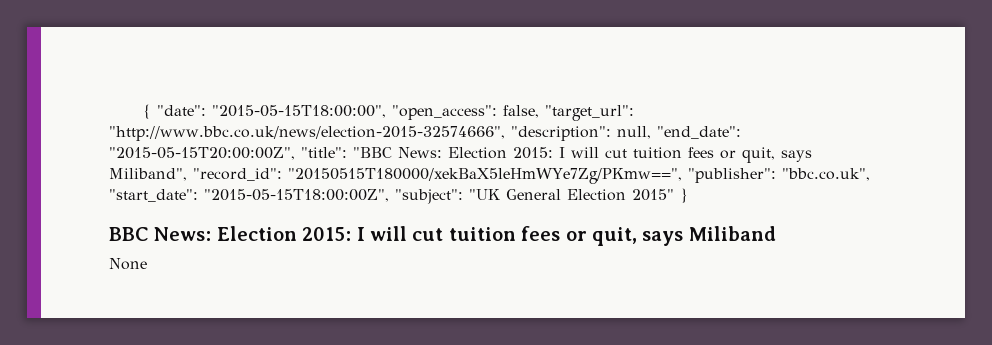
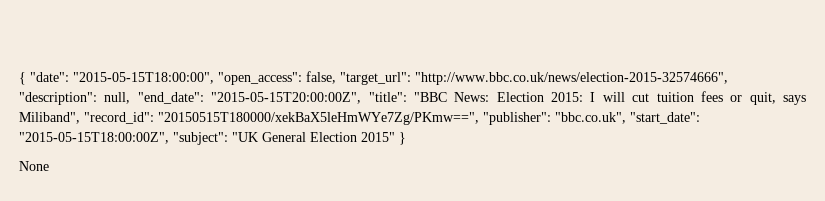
[109,226,776,246] // BBC News: Election 2015: I will cut tuition fees or quit, says Miliband -> (406, 138) none

